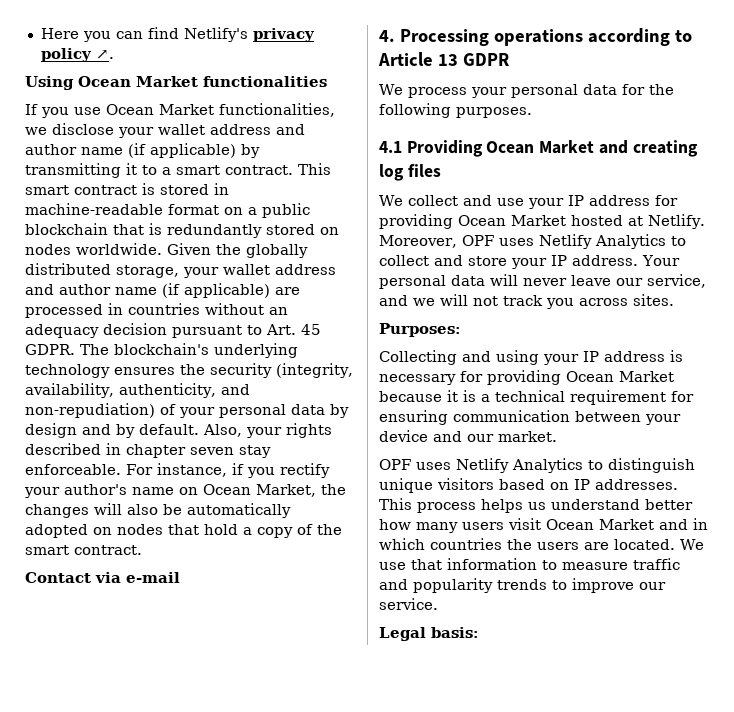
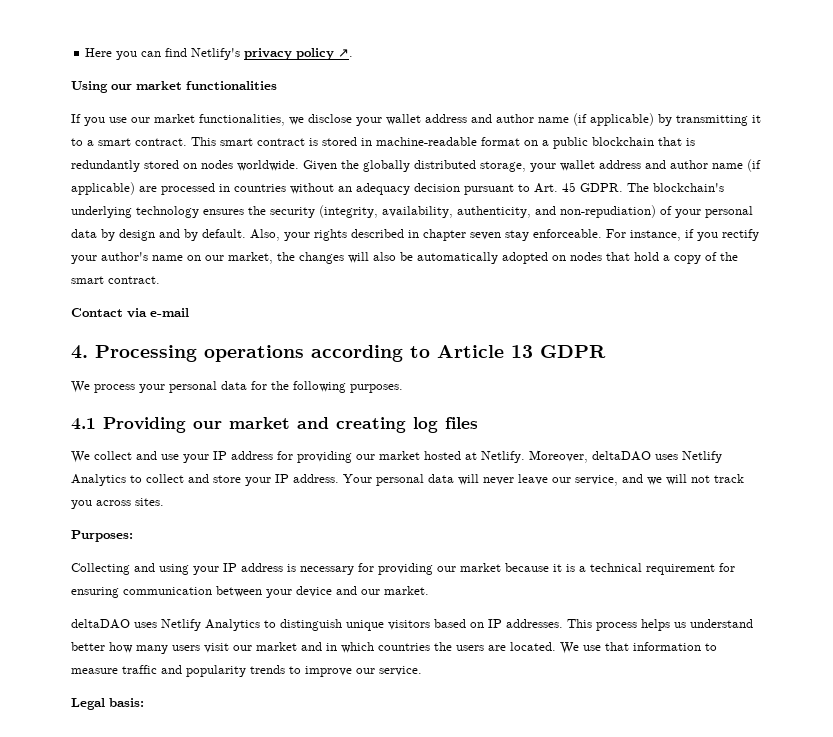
[78,76,198,87] Ocean Market -> [111,81,182,90] our market
[106,104,214,115] Ocean Market -> [131,114,195,123] our market
[203,484,316,497] Ocean Market, -> [205,252,273,264] our market,
[486,140,595,154] Ocean Market -> [193,417,290,429] our market
[458,215,566,226] Ocean Market -> [356,451,420,460] our market
[461,235,494,246] OPF -> [592,451,651,461] deltaDAO
[566,371,674,382] Ocean Market -> [437,563,501,572] our market
[379,459,411,470] OPF -> [71,619,130,629] deltaDAO
[546,519,654,530] Ocean Market -> [233,642,297,651] our market

